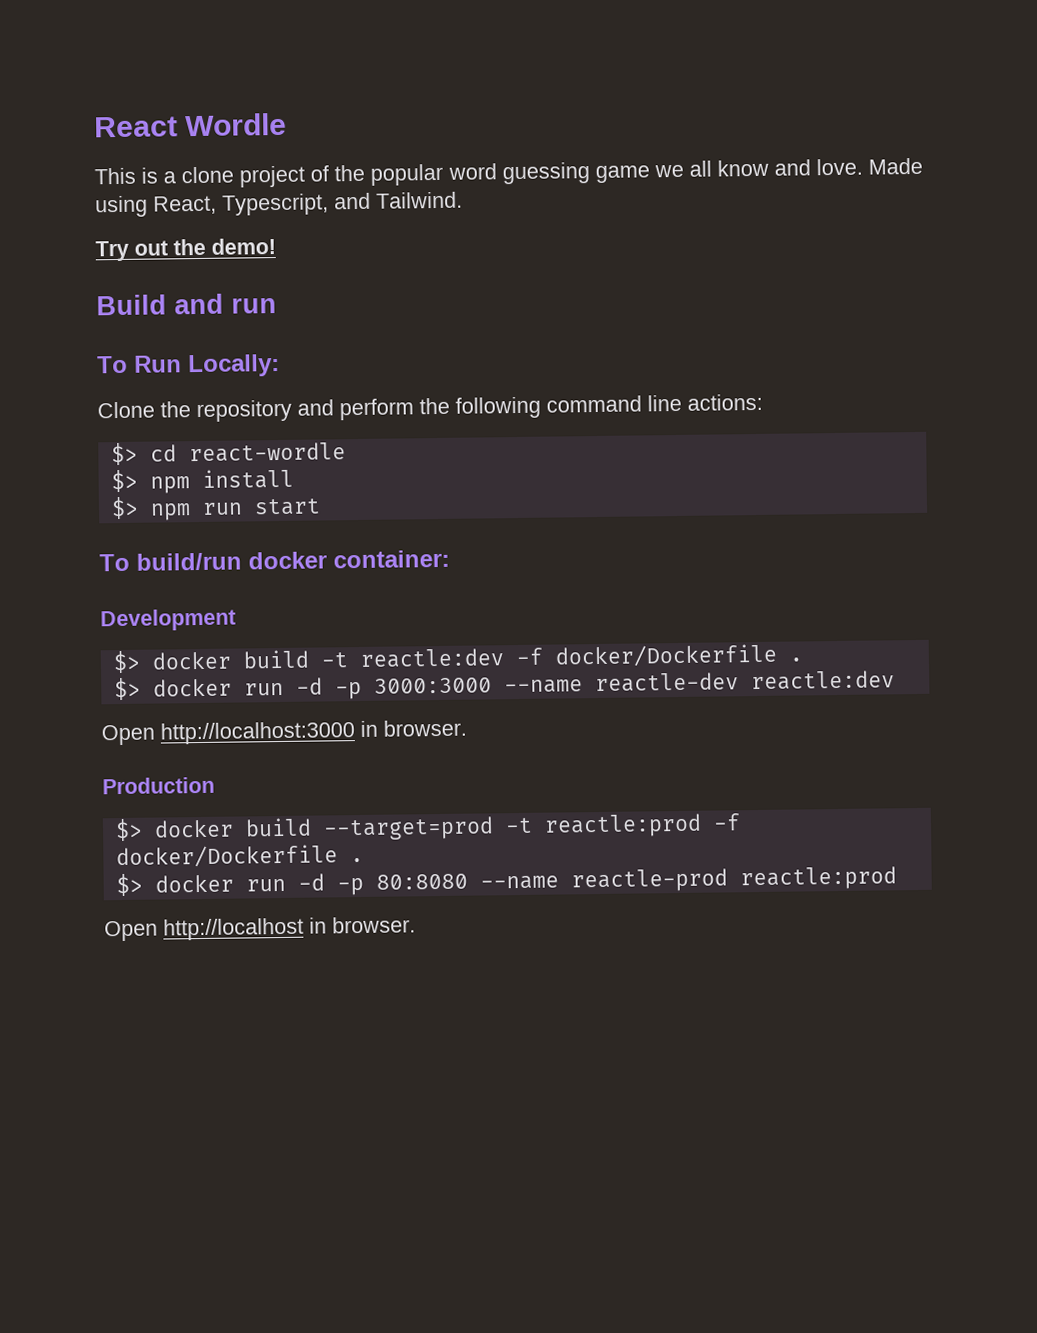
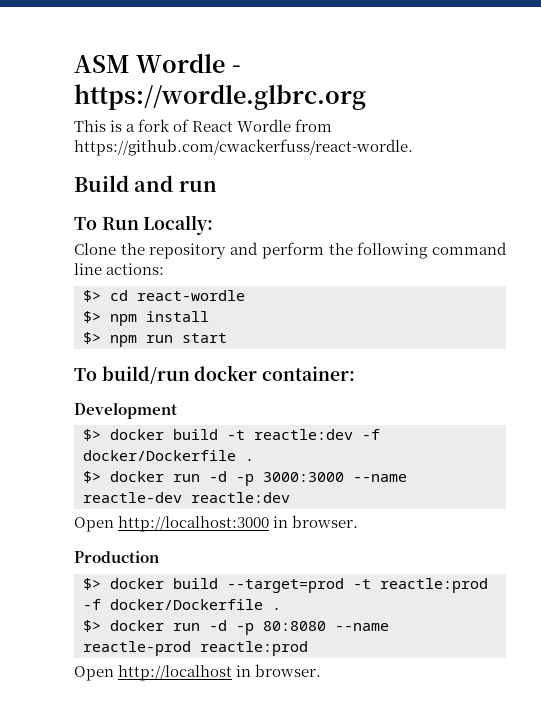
[94,112,288,138] React Wordle -> [74,53,241,73] [74,84,366,110] ASM Wordle - https://wordle.glbrc.org
[181,157,923,188] [95,191,463,218] [95,238,276,262] clone project of the popular word guessing game we all know and love. Made using React, Typescript, and Tailwind. // Try out the demo! -> [138,119,333,132] [74,139,413,156] fork of React Wordle from https://github.com/cwackerfuss/react-wordle.

